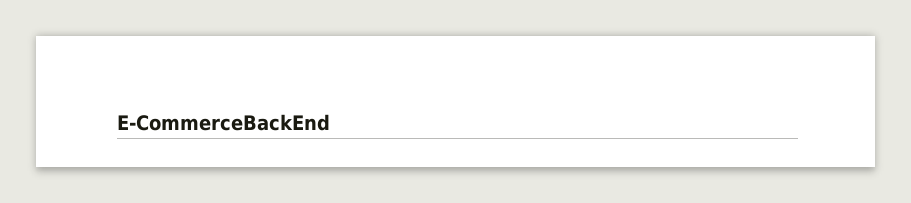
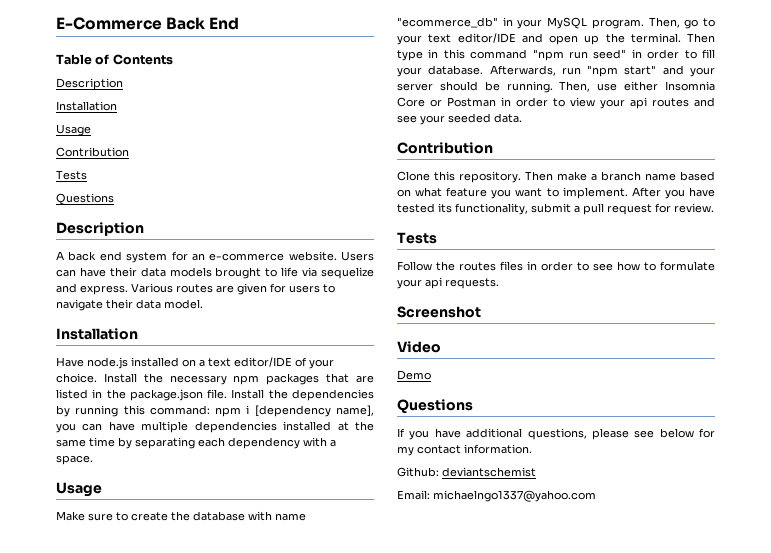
[117,114,330,131] E-CommerceBackEnd -> [56,17,240,30] [56,54,173,65] [56,78,123,90] [56,101,117,111] [56,124,91,136] [56,147,129,157] [56,170,87,180] [56,193,114,205] [56,222,144,236] [56,251,374,263] [56,267,374,279] [56,283,335,295] [56,299,203,311] [56,328,138,340] [56,357,334,369] [56,373,374,385] [56,389,374,401] [56,405,374,417] [56,421,374,433] [56,437,336,449] [56,455,93,465] [56,482,102,497] [56,511,306,521] [397,17,715,29] [397,33,715,45] [397,49,715,61] [397,65,715,77] [397,81,715,93] [397,97,715,109] [397,113,522,125] [397,142,493,154] [397,171,715,183] [397,187,715,199] [397,203,714,215] [397,232,437,244] [397,261,715,271] [397,277,499,289] [397,306,481,318] [397,341,441,353] [397,370,431,380] [397,399,473,414] [397,428,715,440] [397,444,532,456] [397,467,536,477] [397,490,596,502] E-Commerce Back End // Table of Contents // Description // Installation // Usage // Contribution // Tests // Questions // Description // A back end system for an e-commerce website. Users can have their data models brought to life via sequelize and express. Various routes are given for users to navigate their data model. // Installation // Have node.js installed on a text editor/IDE of your choice. Install the necessary npm packages that are listed in the package.json file. Install the dependencies by running this command: npm i [dependency name], you can have multiple dependencies installed at the same time by separating each dependency with a space. // Usage // Make sure to create the database with name "ecommerce_db" in your MySQL program. Then, go to your text editor/IDE and open up the terminal. Then type in this command "npm run seed" in order to fill your database. Afterwards, run "npm start" and your server should be running. Then, use either Insomnia Core or Postman in order to view your api routes and see your seeded data. // Contribution // Clone this repository. Then make a branch name based on what feature you want to implement. After you have tested its functionality, submit a pull request for review. // Tests // Follow the routes files in order to see how to formulate your api requests. // Screenshot // Video // Demo // Questions // If you have additional questions, please see below for my contact information. // Github: deviantschemist // Email: michaelngo1337@yahoo.com

